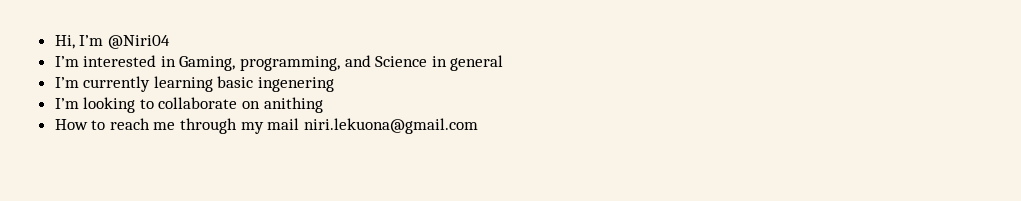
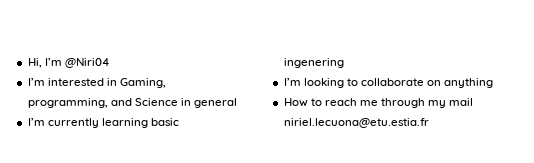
[263,97,323,113] anithing -> [444,78,494,88] anything
[303,118,478,134] niri.lekuona@gmail.com -> [283,118,429,128] niriel.lecuona@etu.estia.fr

